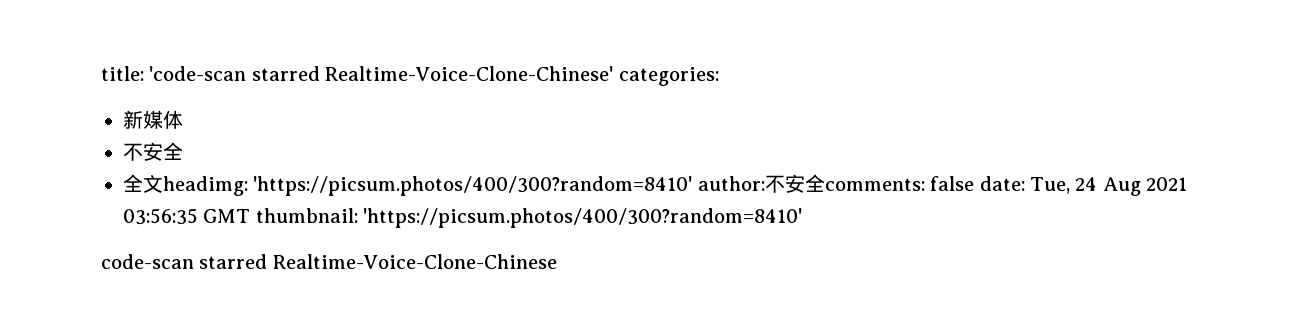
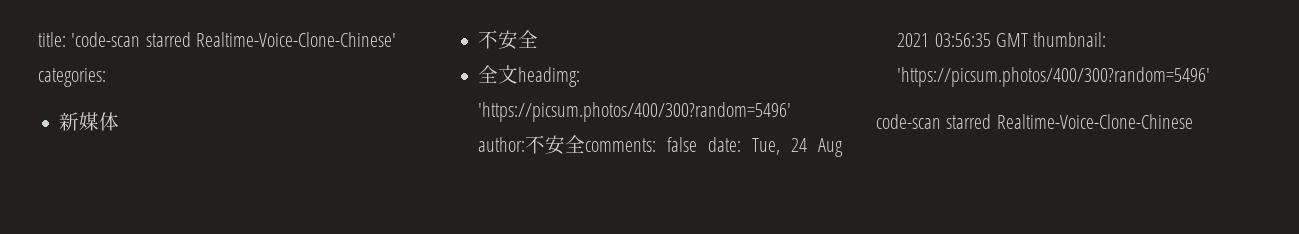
[253,176,693,196] 'https://picsum.photos/400/300?random=8410' -> [478,102,792,122] 'https://picsum.photos/400/300?random=5496'
[363,208,803,228] 'https://picsum.photos/400/300?random=8410' -> [897,67,1211,87] 'https://picsum.photos/400/300?random=5496'

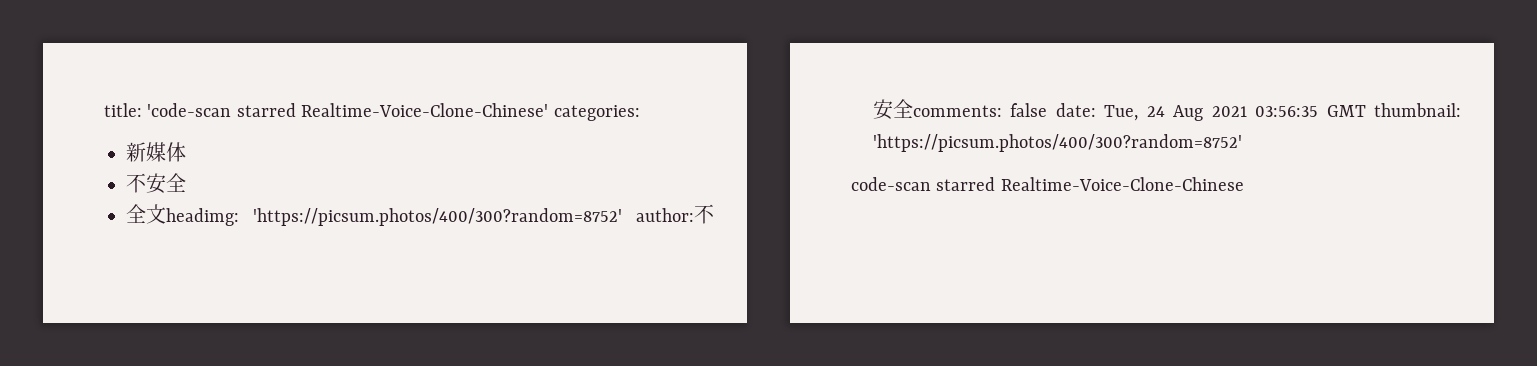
[478,102,792,122] 'https://picsum.photos/400/300?random=5496' -> [253,208,622,226] 'https://picsum.photos/400/300?random=8752'
[897,67,1211,87] 'https://picsum.photos/400/300?random=5496' -> [873,134,1242,152] 'https://picsum.photos/400/300?random=8752'

